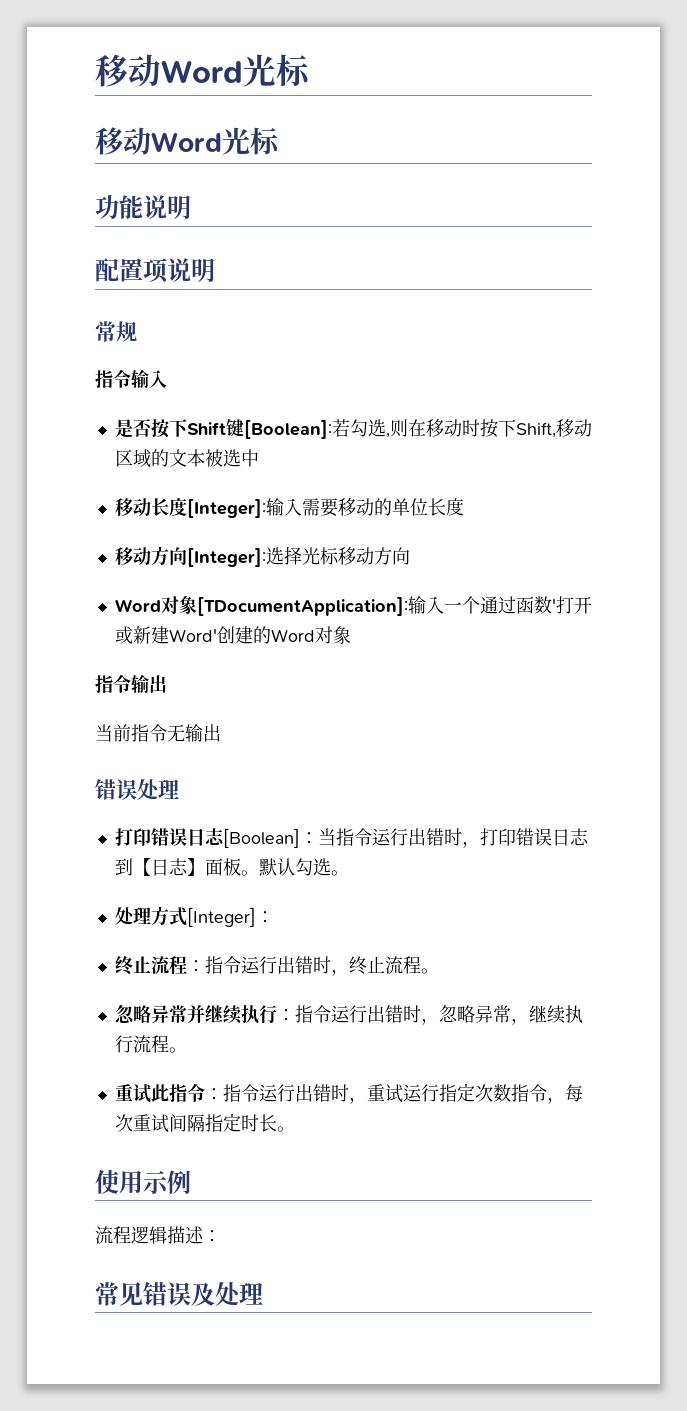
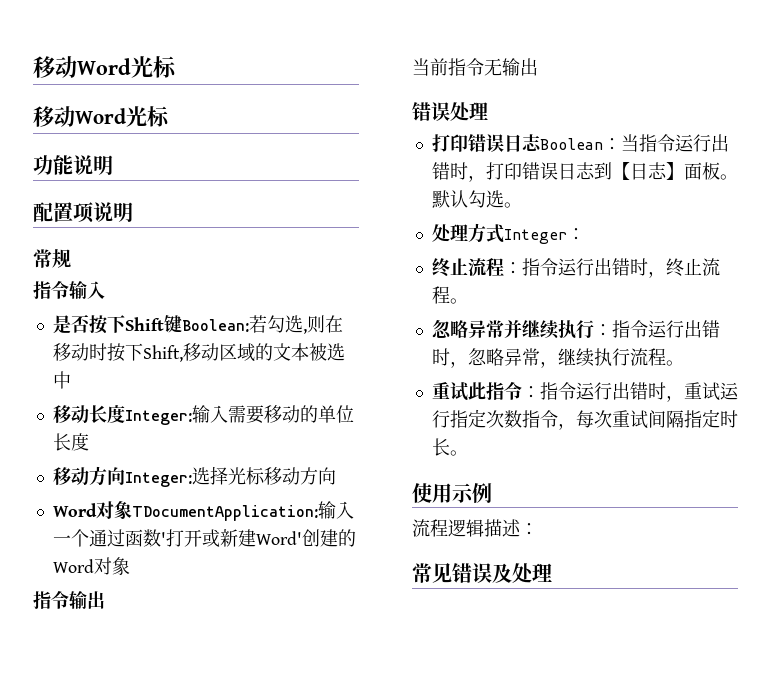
[243,420,332,439] [Boolean]: -> [181,319,249,332] Boolean:
[186,499,266,518] [Integer]: -> [124,410,192,425] Integer:
[186,548,266,567] [Integer]: -> [124,472,192,487] Integer:
[196,597,408,616] [TDocumentApplication]: -> [131,505,318,521] TDocumentApplication:
[222,828,300,848] [Boolean] -> [539,138,603,150] Boolean
[186,907,256,927] [Integer] -> [503,229,567,244] Integer

